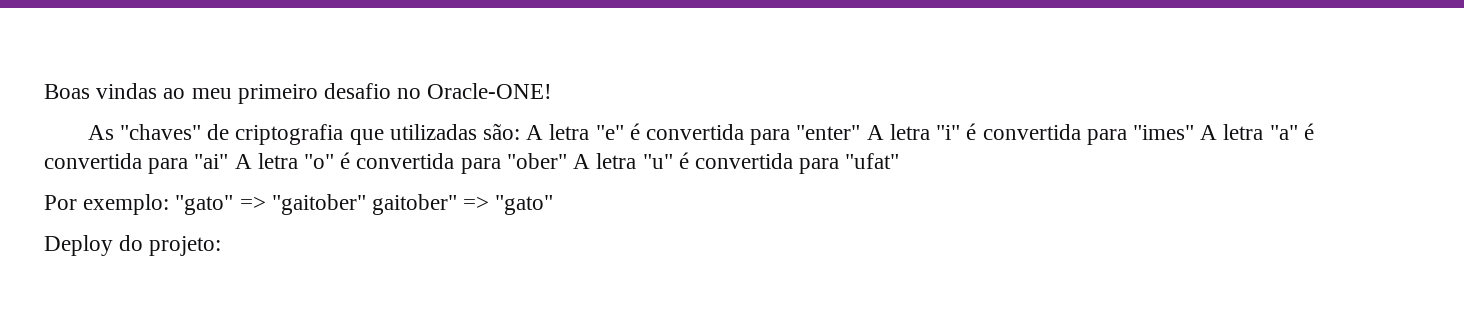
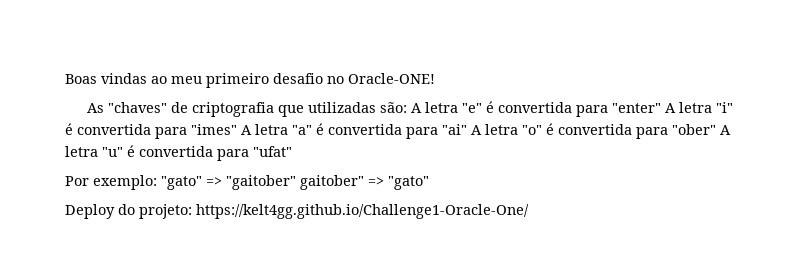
(222, 246) none -> [196,204,529,219] https://kelt4gg.github.io/Challenge1-Oracle-One/

